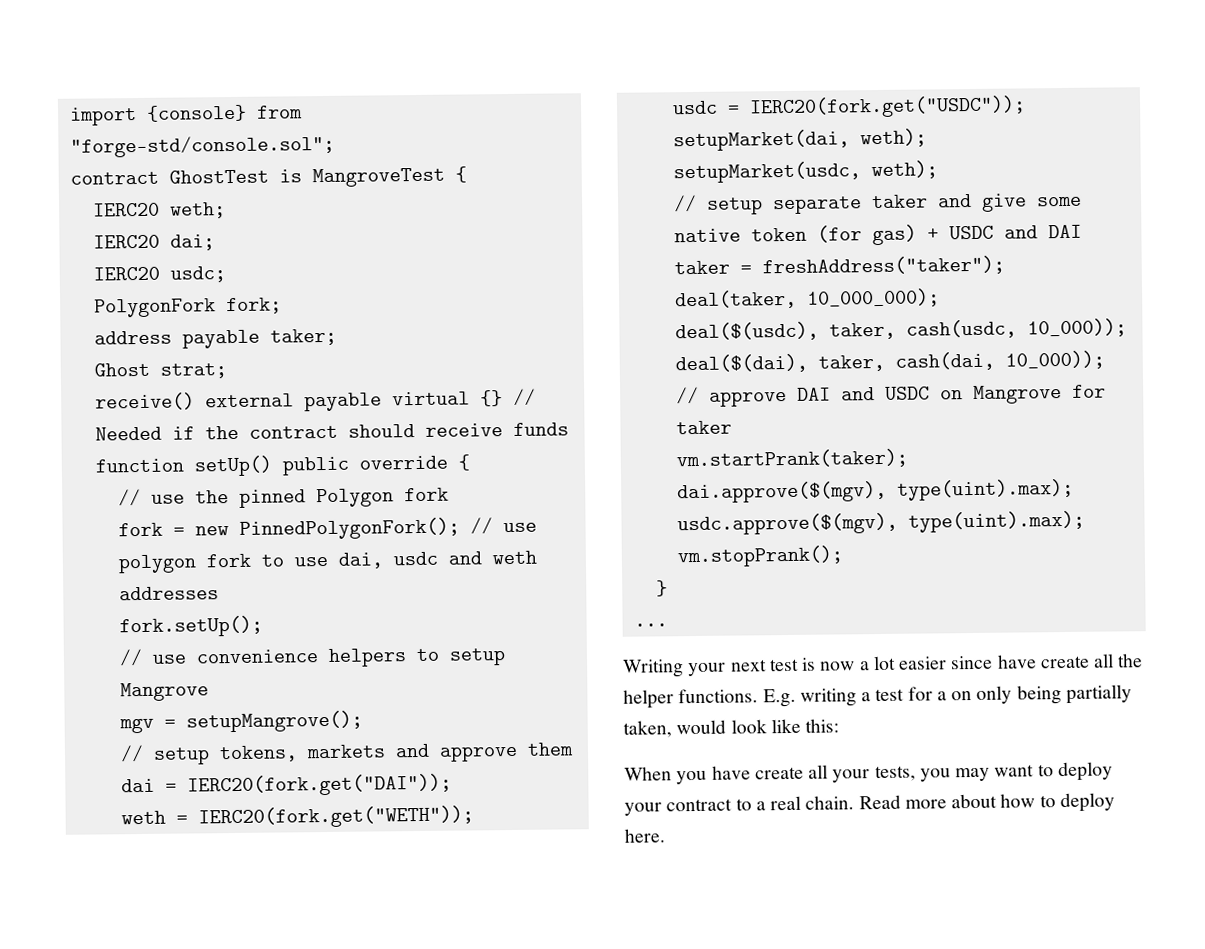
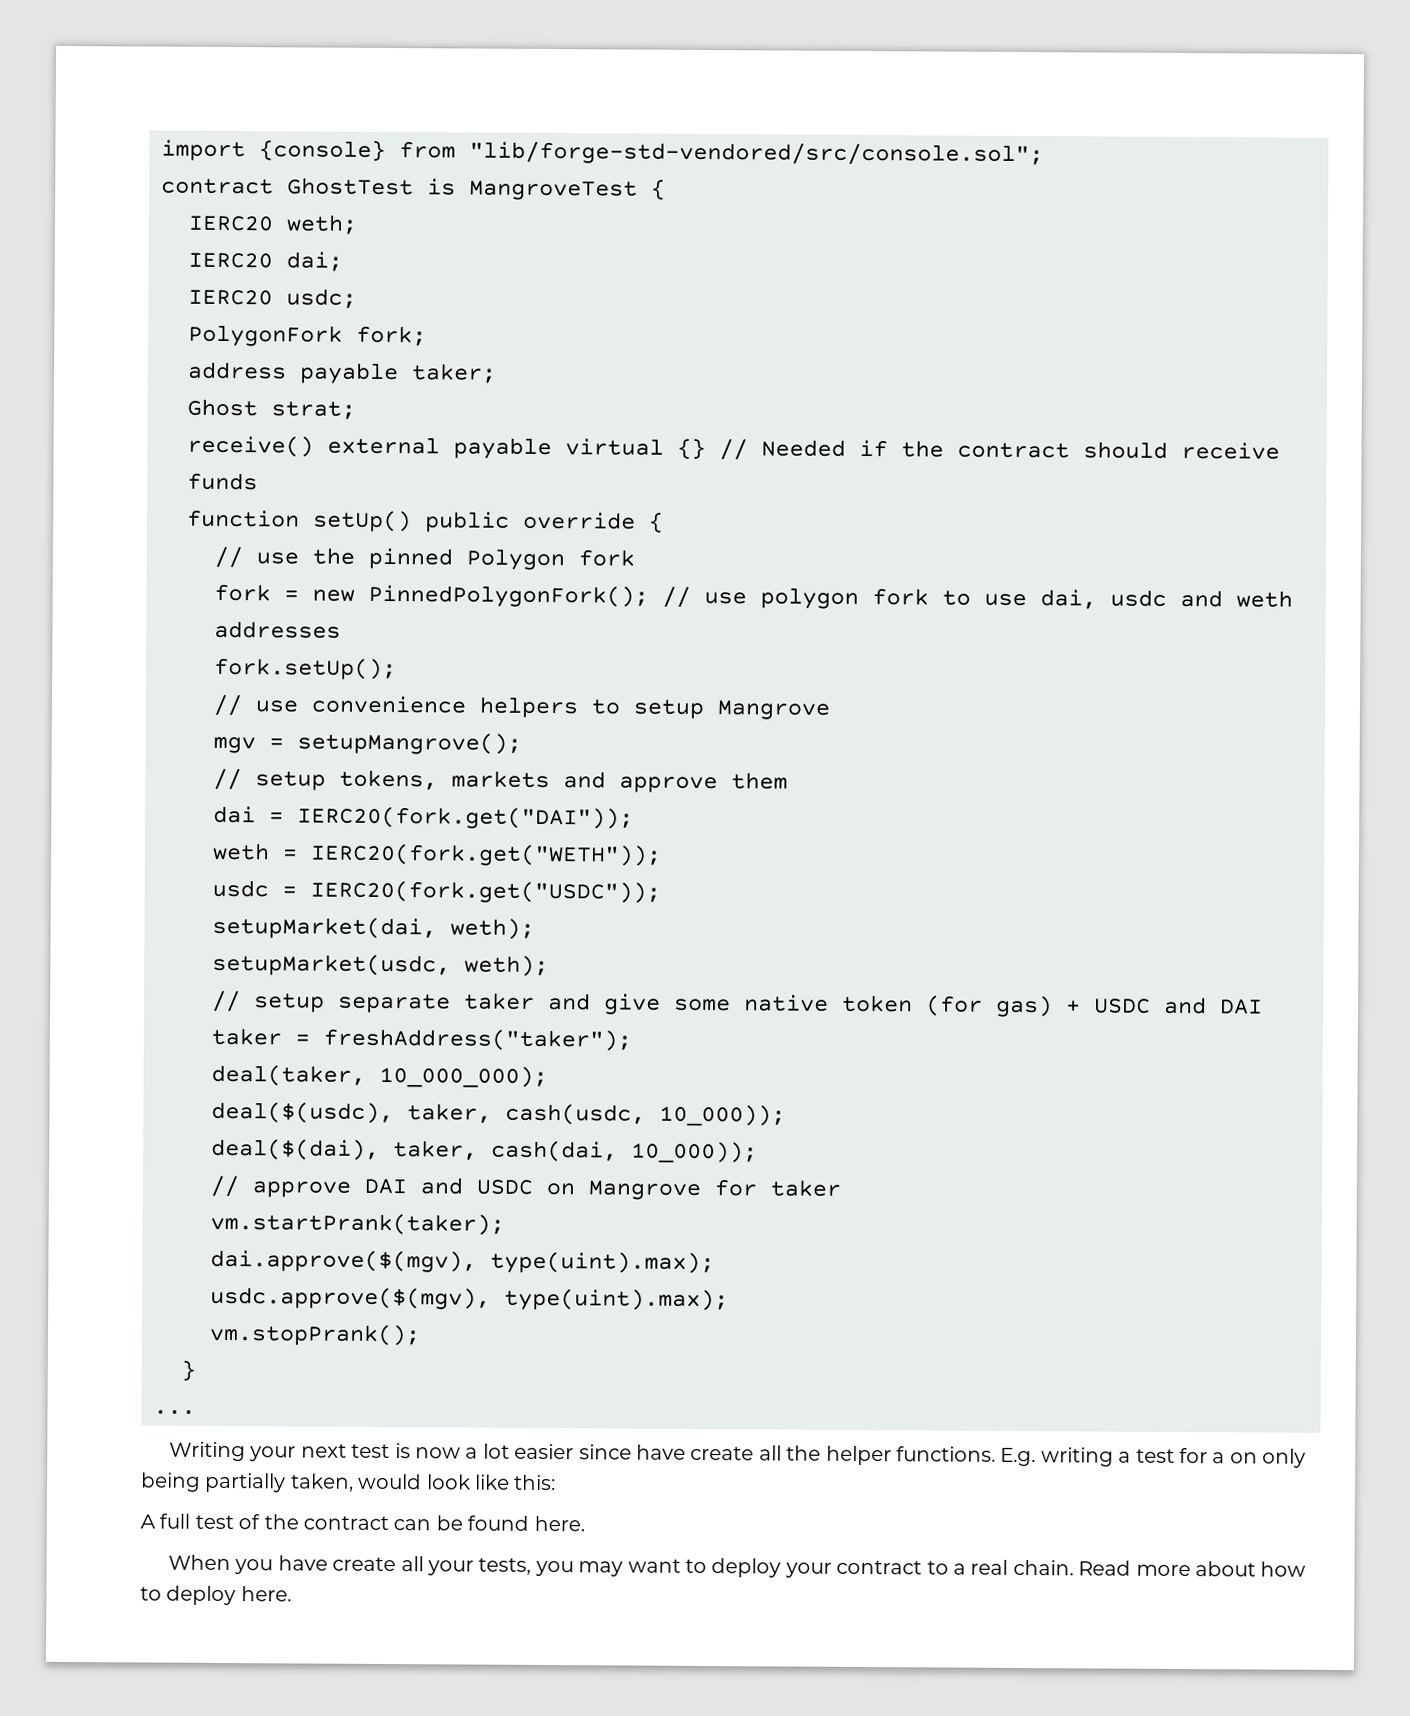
[69,134,335,158] "forge-std/console.sol"; -> [469,141,1044,167] "lib/forge-std-vendored/src/console.sol";
(840, 725) none -> [140,1513,585,1532] // A full test of the contract can be found here.

